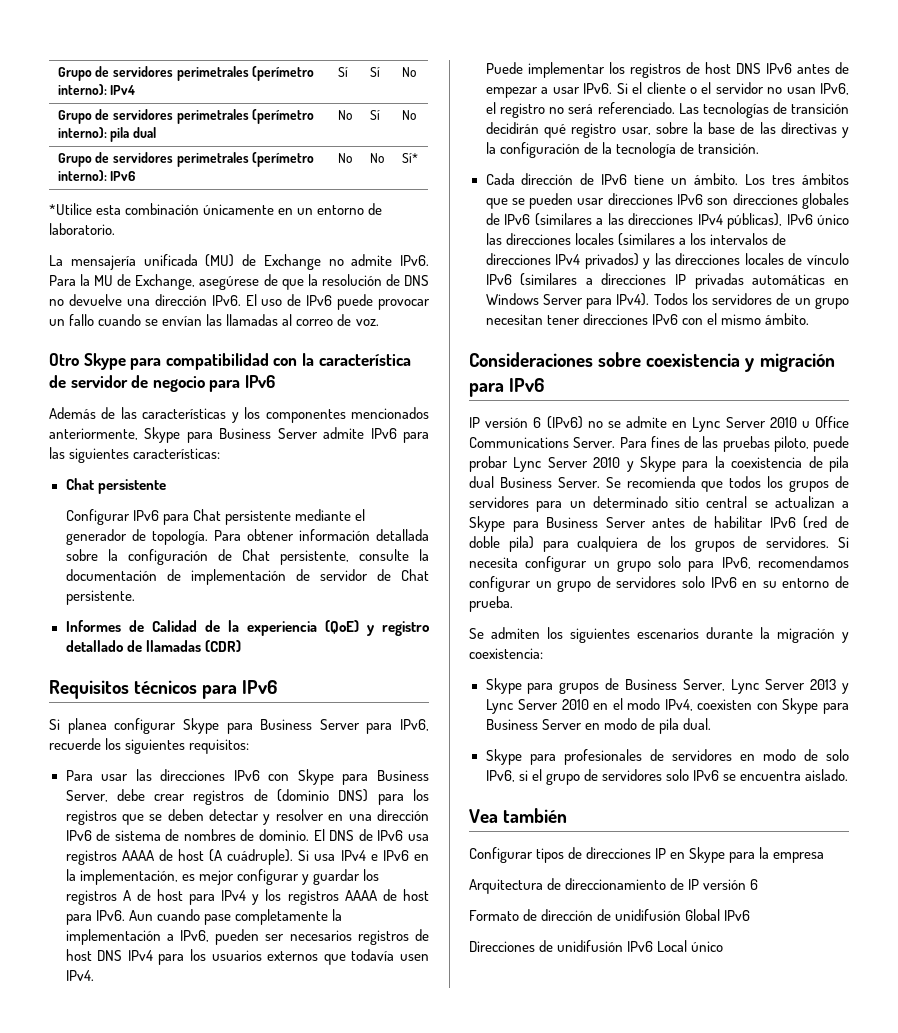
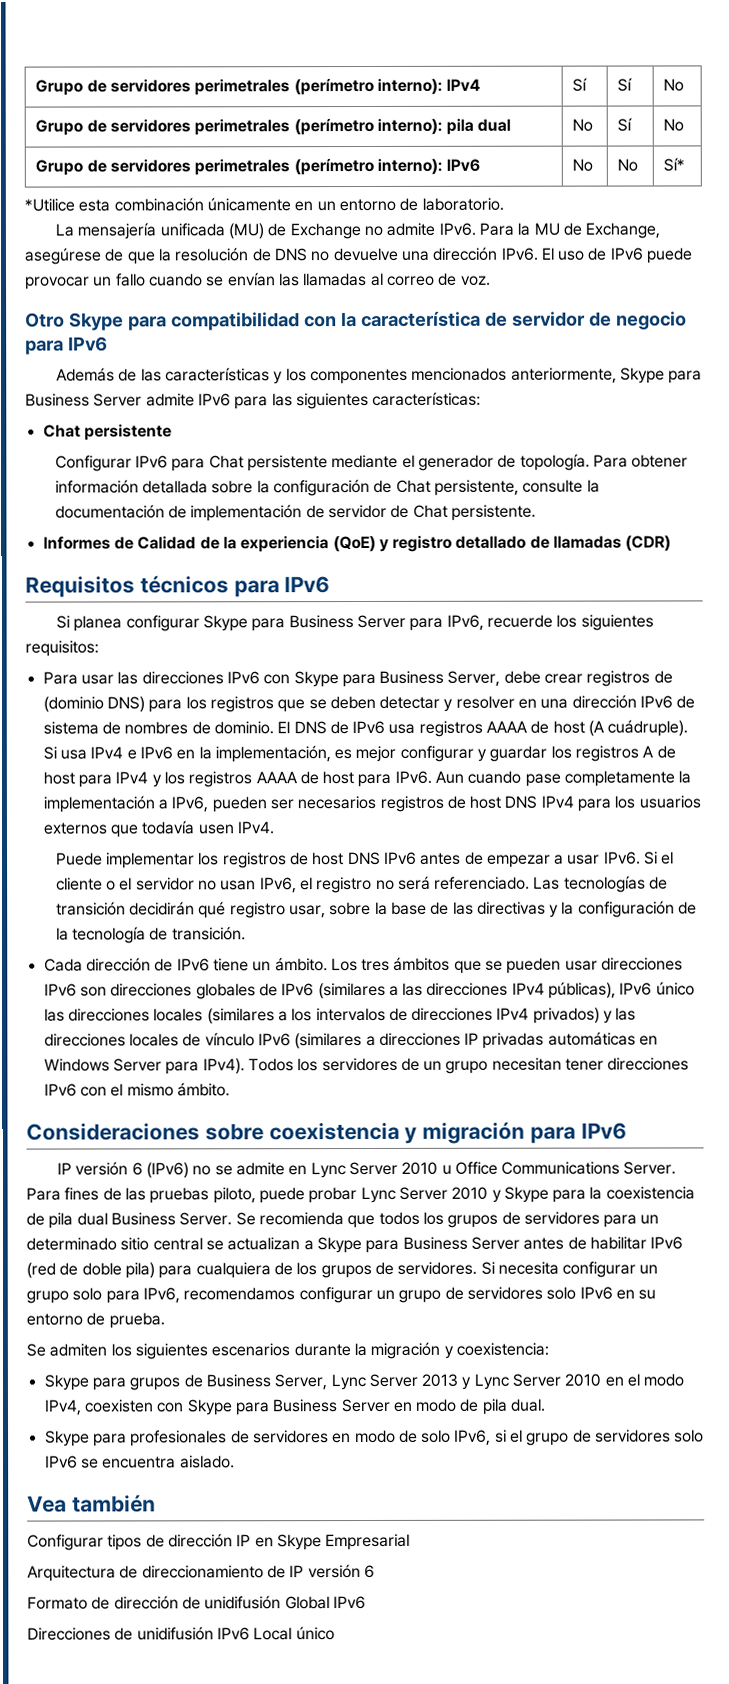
[586,847,652,859] direcciones -> [167,1533,233,1548] dirección
[729,847,825,863] para la empresa -> [325,1533,411,1551] Empresarial

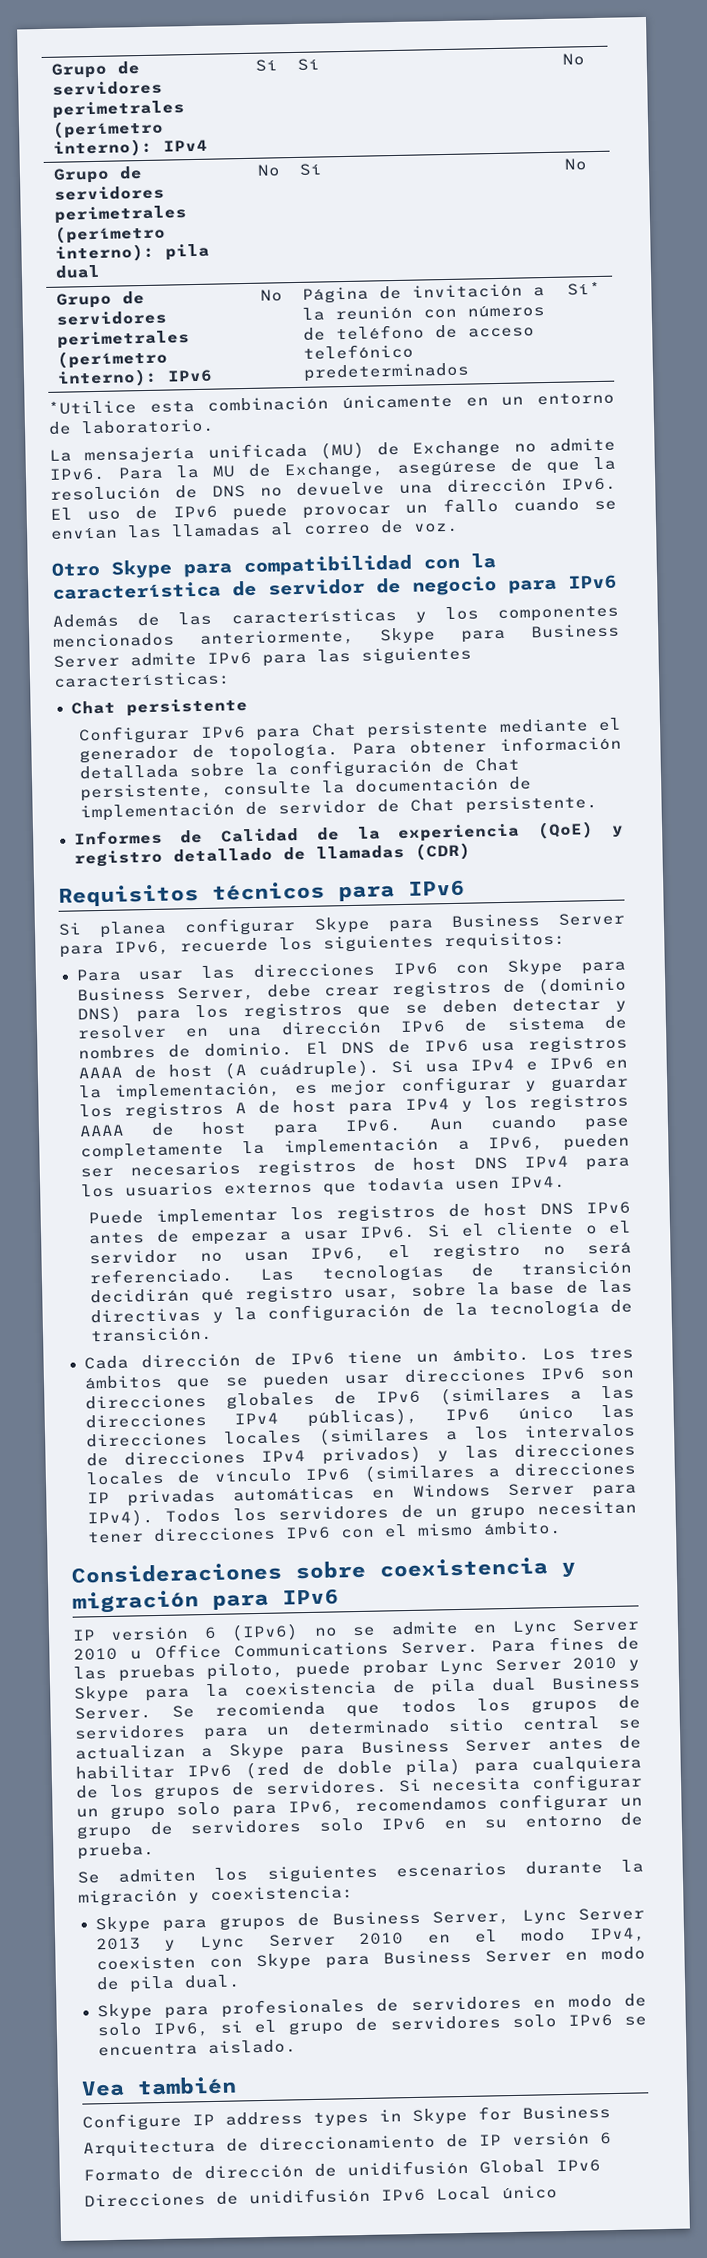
[617,158,639,172] No -> [301,283,545,304] [301,304,545,321] [302,324,535,341] [302,343,414,360] [302,362,470,382] Página de invitación a la reunión con números de teléfono de acceso telefónico predeterminados
[27,1533,411,1551] Configurar tipos de dirección IP en Skype Empresarial -> [82,2105,611,2132] Configure IP address types in Skype for Business

